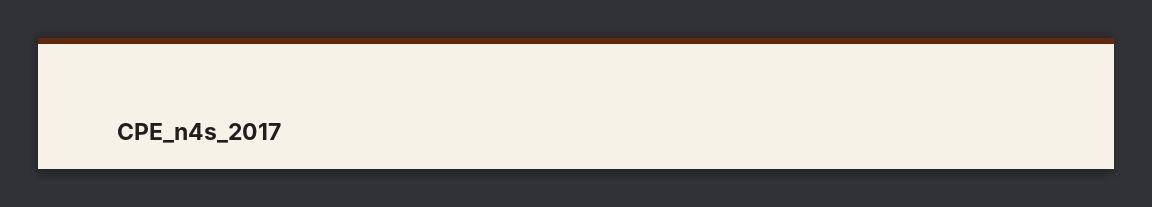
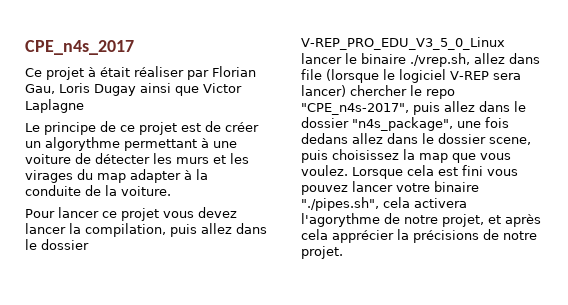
(281, 133) none -> [25,66,256,80] [25,83,242,96] [25,99,84,113] [25,121,259,135] [25,137,237,151] [25,153,249,164] [25,169,208,183] [25,185,171,196] [25,207,237,221] [25,223,267,237] [25,239,89,250] [301,37,505,50] [301,53,540,67] [301,69,521,83] [301,85,455,99] [301,101,526,115] [301,117,509,131] [301,133,531,145] [301,149,511,163] [301,165,518,179] [301,181,479,195] [301,197,467,211] [301,213,541,227] [301,229,537,243] [301,246,343,259] // Ce projet à était réaliser par Florian Gau, Loris Dugay ainsi que Victor Laplagne // Le principe de ce projet est de créer un algorythme permettant à une voiture de détecter les murs et les virages du map adapter à la conduite de la voiture. // Pour lancer ce projet vous devez lancer la compilation, puis allez dans le dossier V-REP_PRO_EDU_V3_5_0_Linux lancer le binaire ./vrep.sh, allez dans file (lorsque le logiciel V-REP sera lancer) chercher le repo "CPE_n4s-2017", puis allez dans le dossier "n4s_package", une fois dedans allez dans le dossier scene, puis choisissez la map que vous voulez. Lorsque cela est fini vous pouvez lancer votre binaire "./pipes.sh", cela activera l'agorythme de notre projet, et après cela apprécier la précisions de notre projet.

